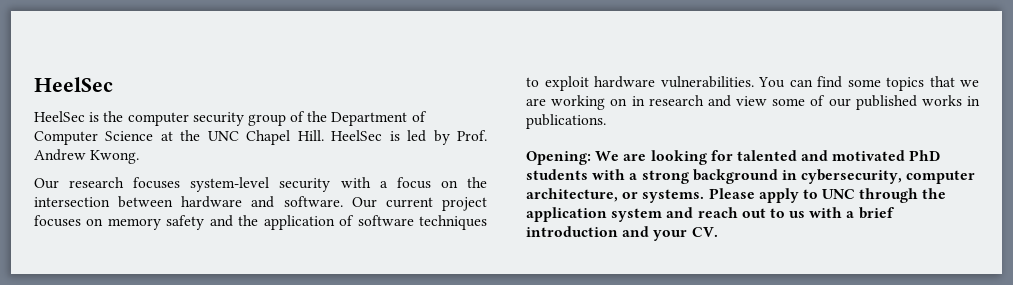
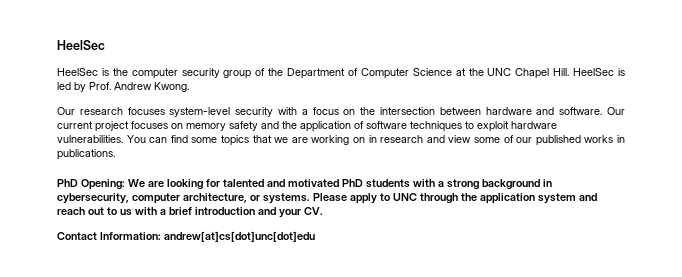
(606, 121) none -> [57,179,78,187] PhD
(718, 232) none -> [57,231,315,242] // Contact Information: andrew[at]cs[dot]unc[dot]edu

